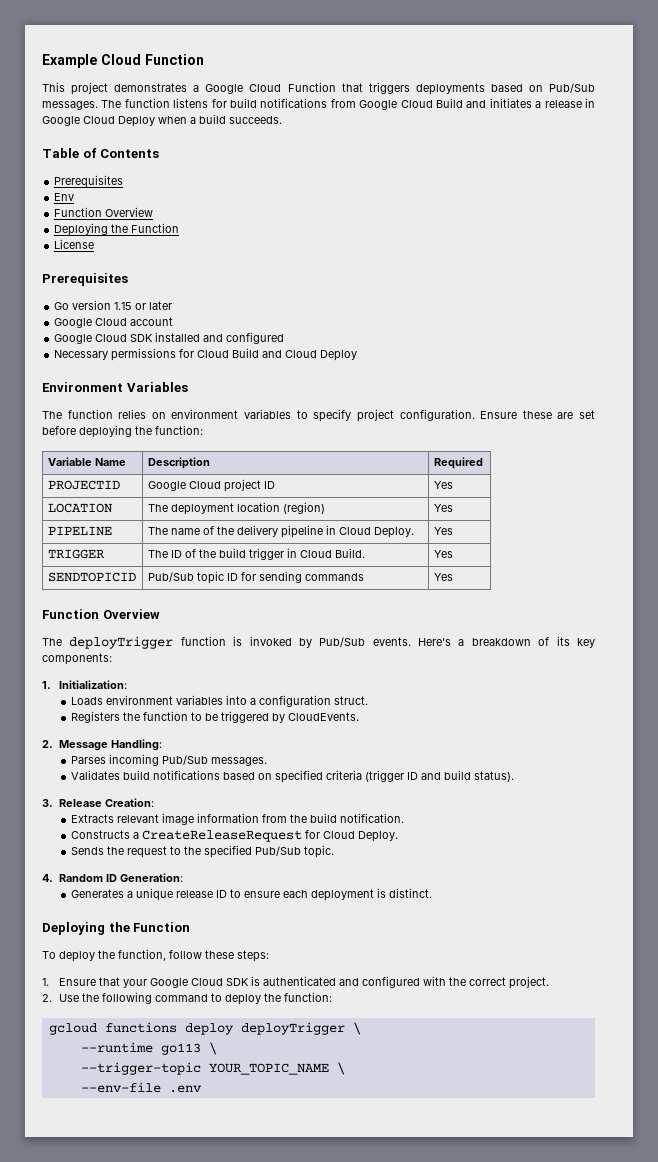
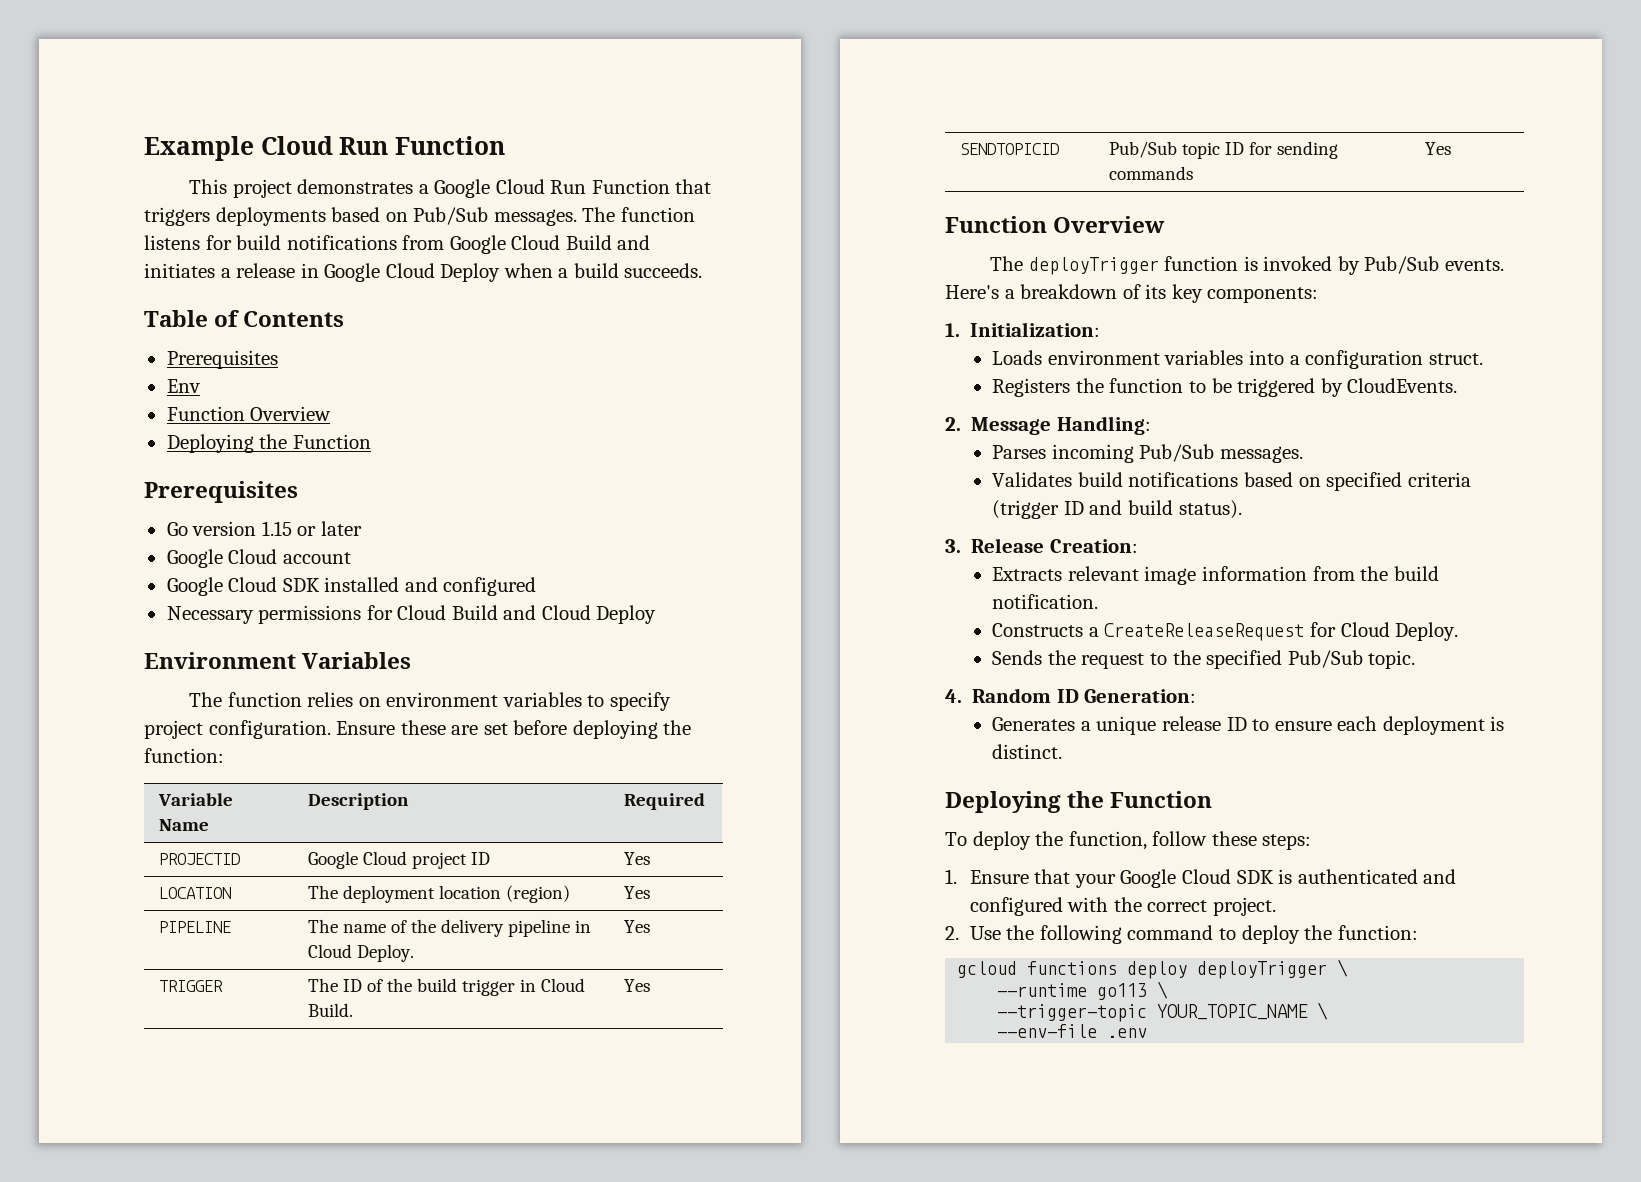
(141, 59) none -> [339,137,389,155] Run
(282, 88) none -> [550,180,587,194] Run
[54,239,95,249] // License -> (371, 441) none

